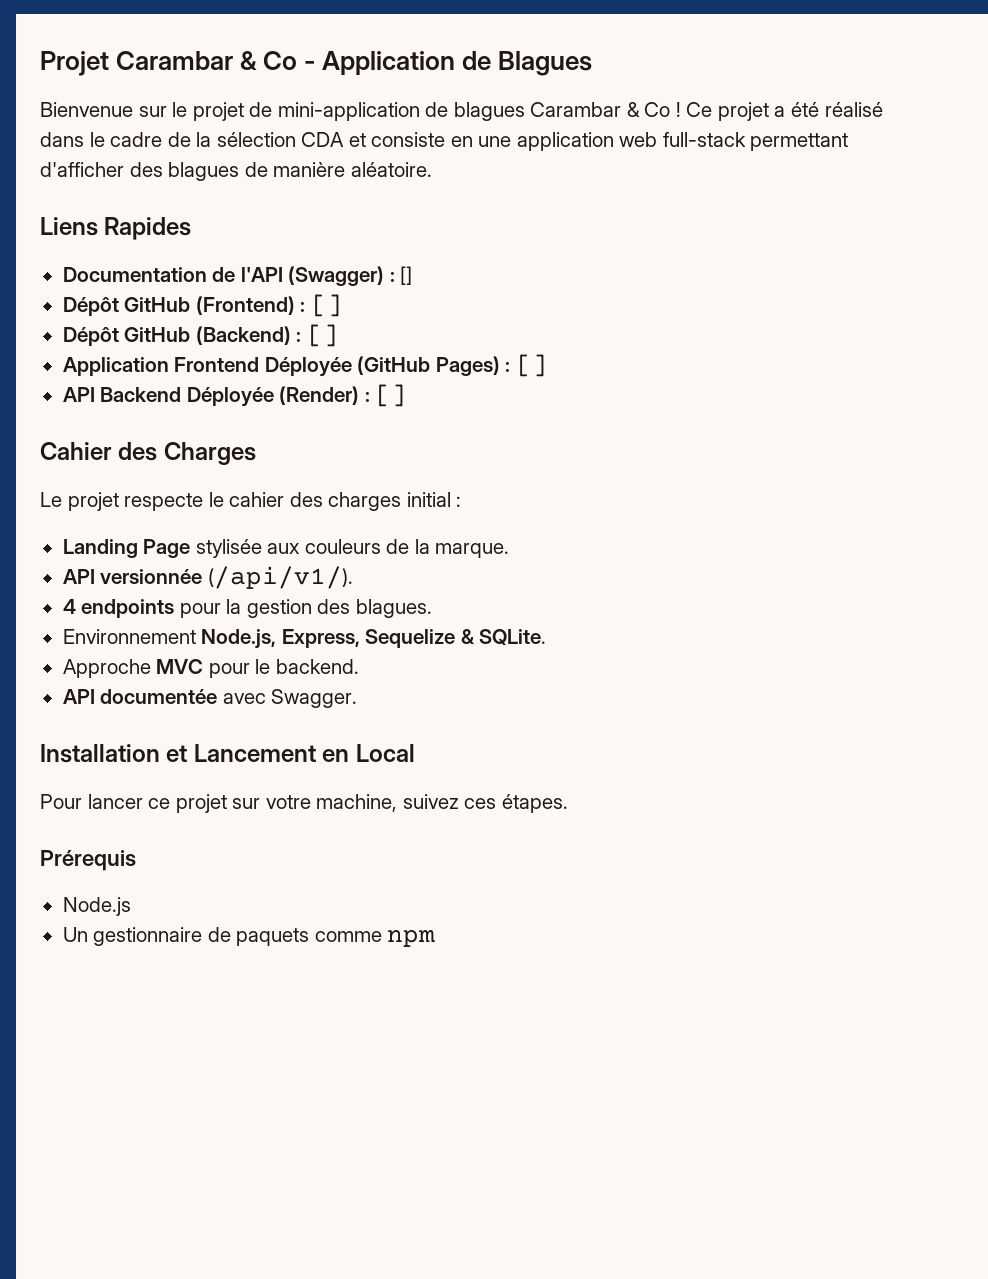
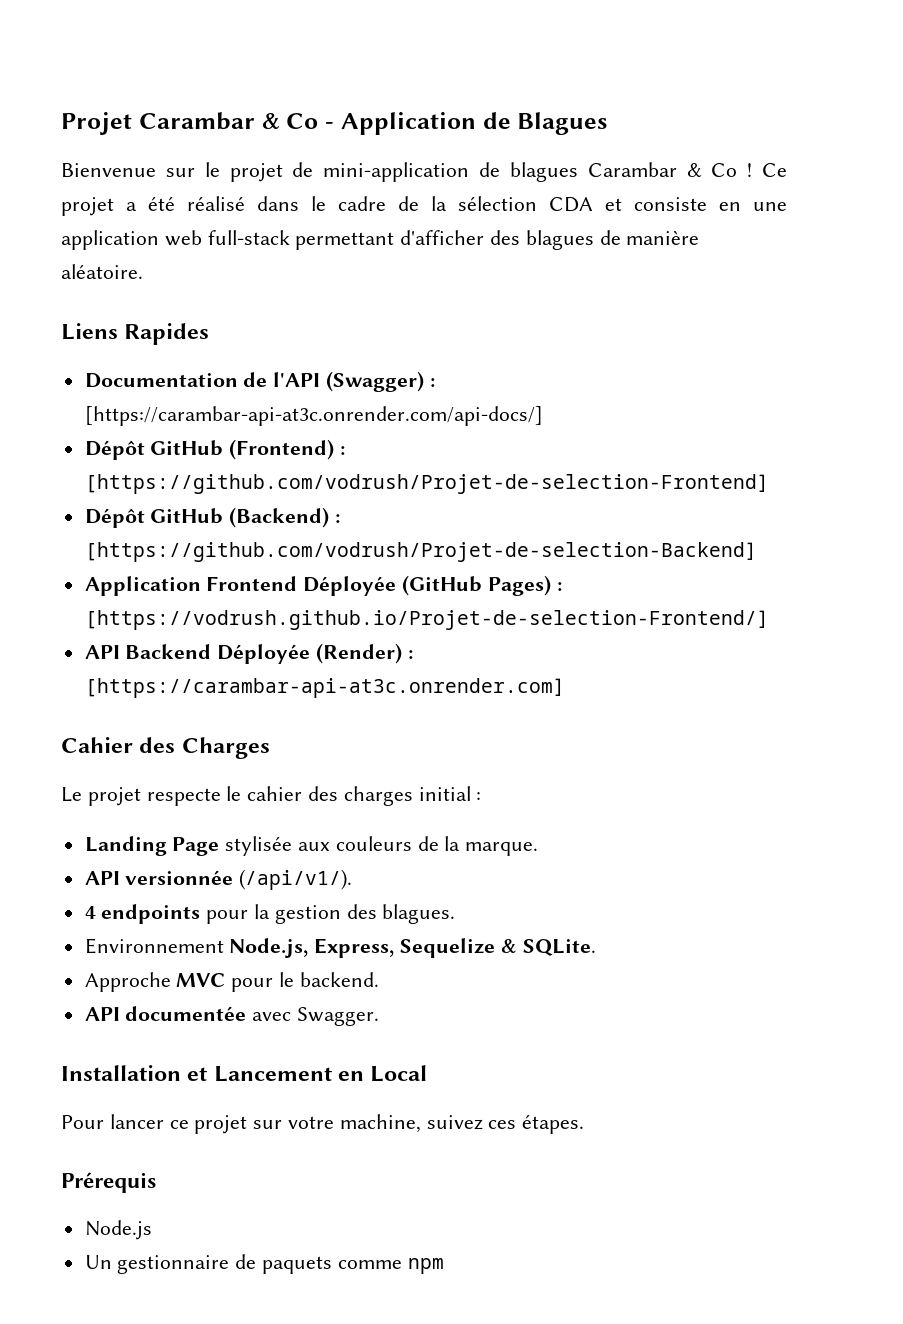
[400,266,413,285] [] -> [84,406,543,426] [https://carambar-api-at3c.onrender.com/api-docs/]
[310,294,343,317] [] -> [84,474,769,494] [https://github.com/vodrush/Projet-de-selection-Frontend]
[306,324,339,347] [] -> [84,542,757,562] [https://github.com/vodrush/Projet-de-selection-Backend]
[515,354,548,377] [] -> [84,610,769,630] [https://vodrush.github.io/Projet-de-selection-Frontend/]
[375,384,408,407] [] -> [84,678,565,698] [https://carambar-api-at3c.onrender.com]

